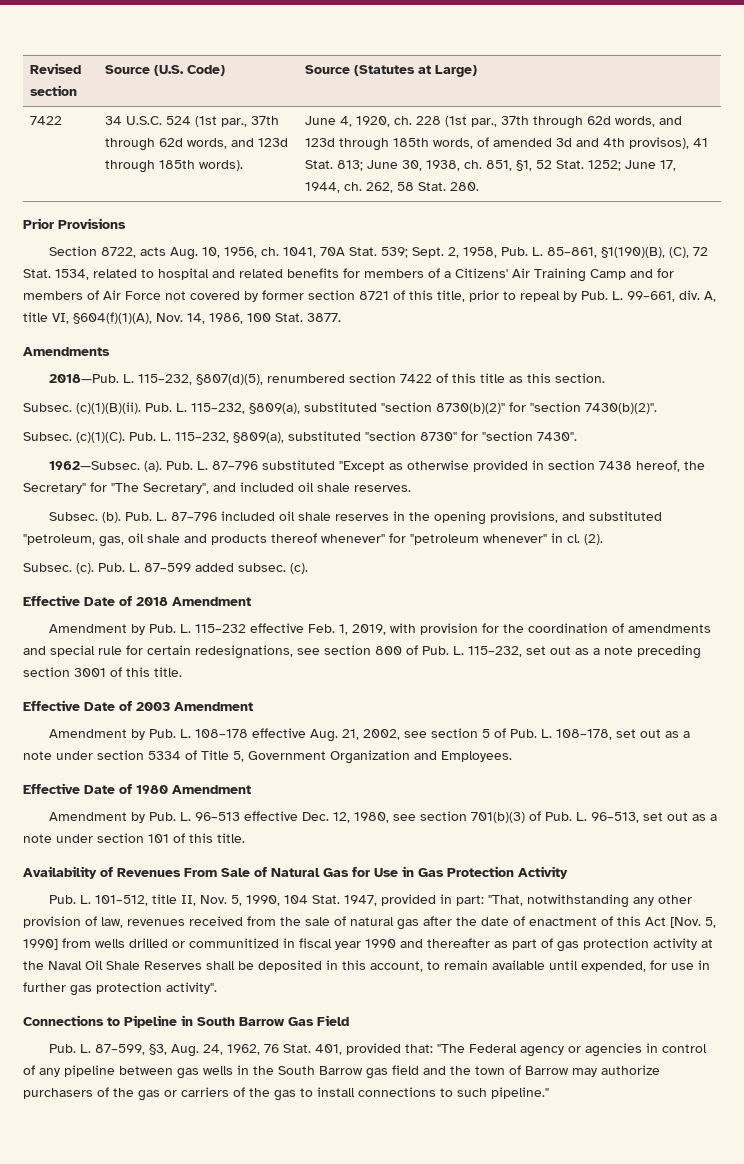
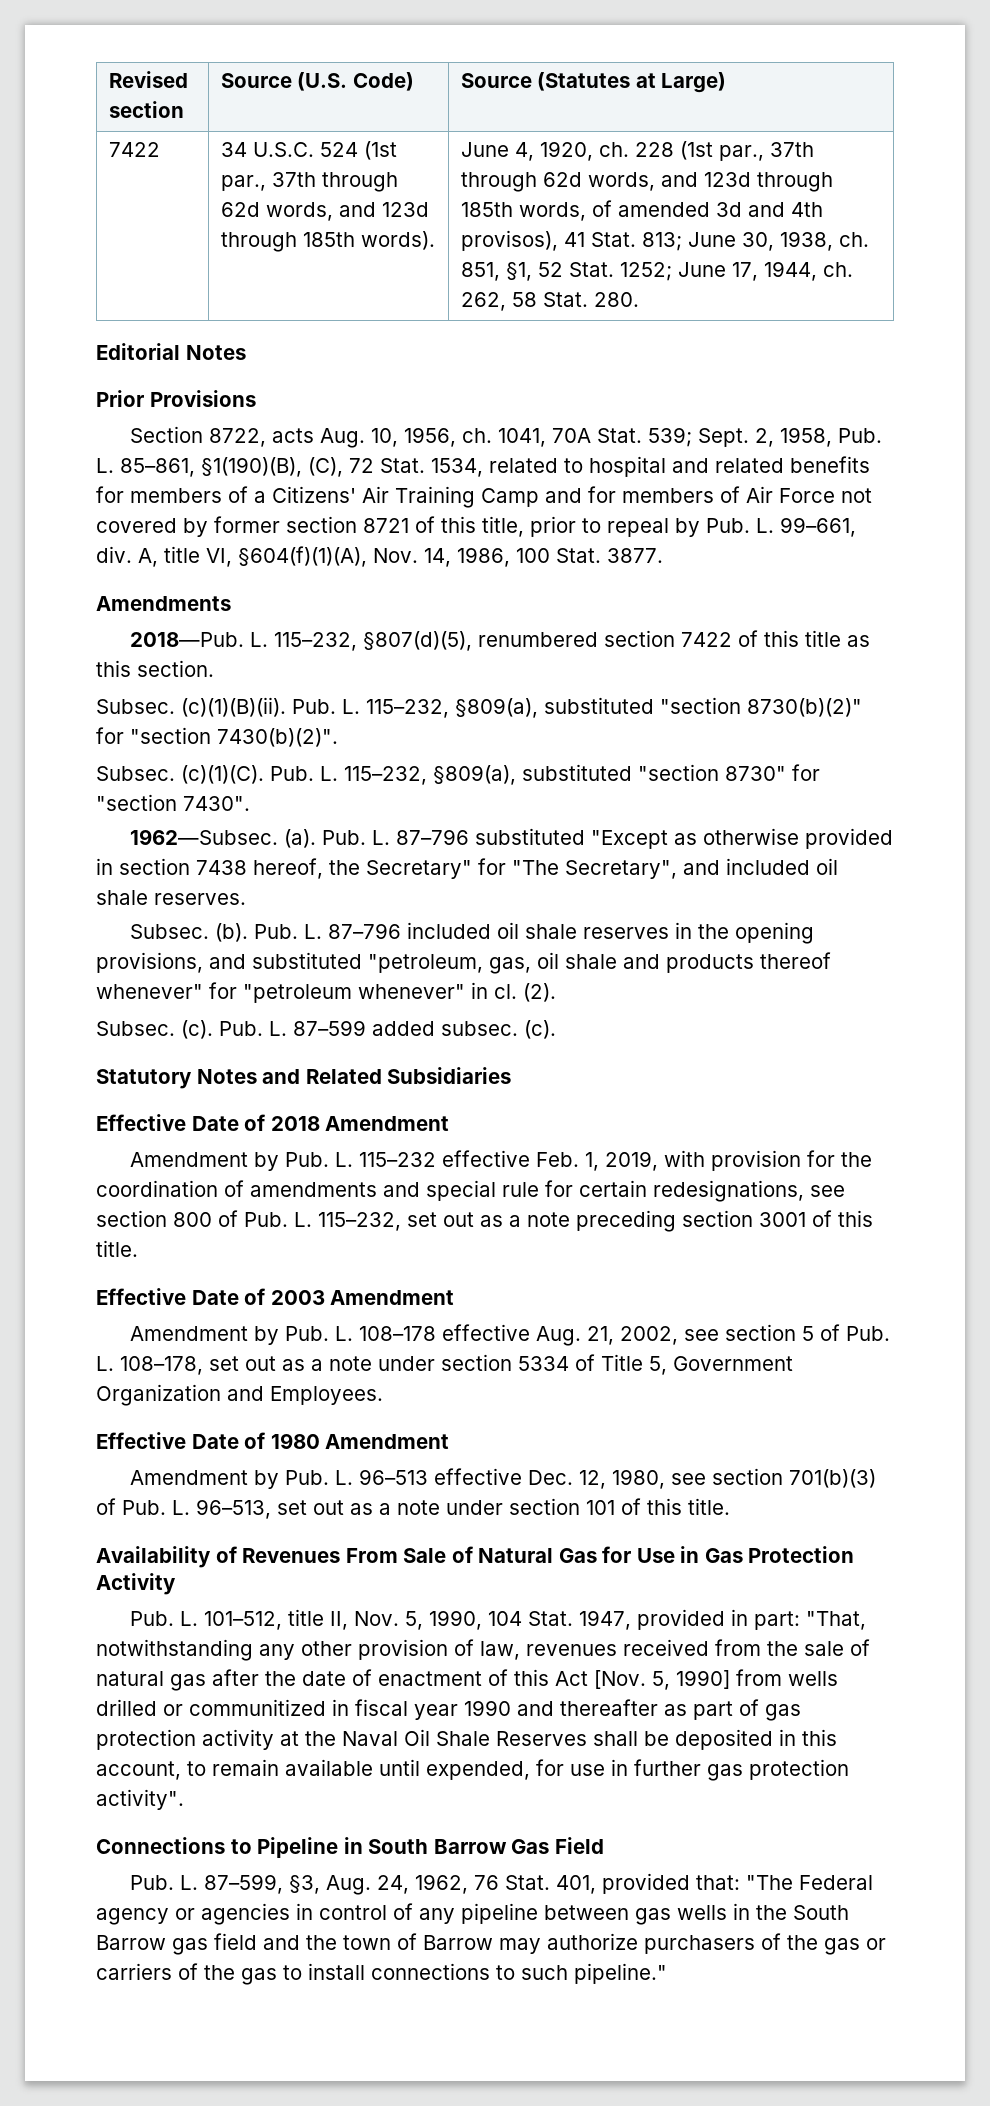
(479, 186) none -> [96,343,246,360] // Editorial Notes
(308, 568) none -> [96,1067,512,1089] // Statutory Notes and Related Subsidiaries

